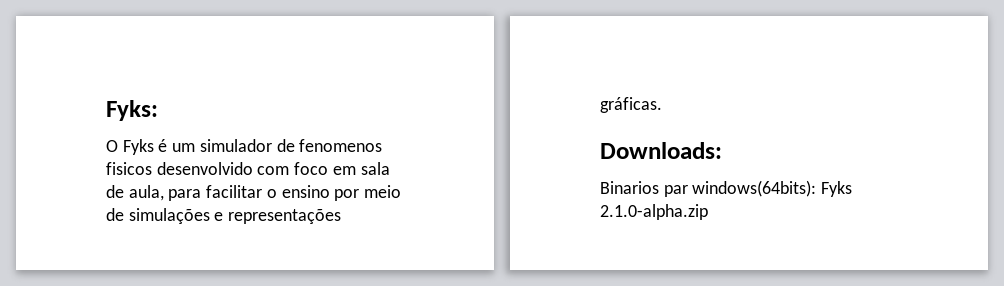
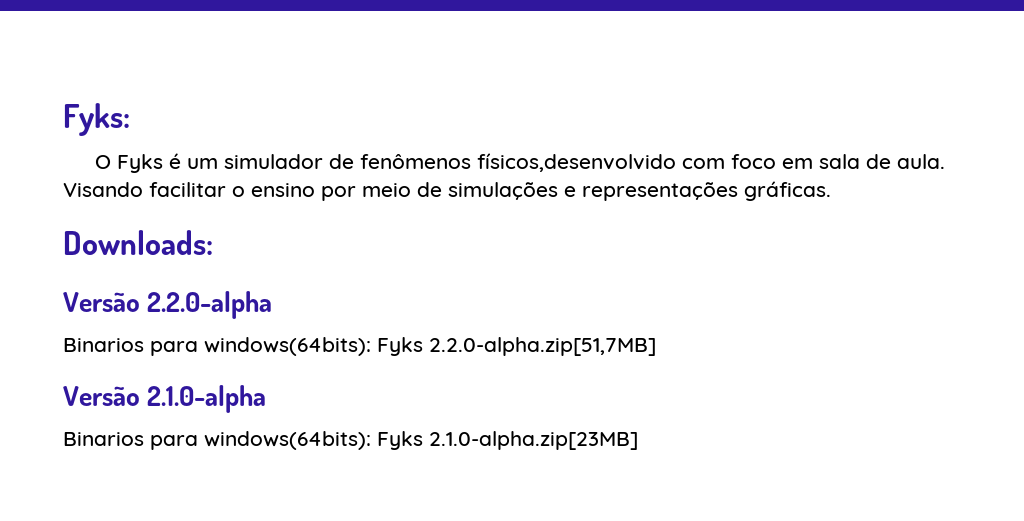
[299,139,383,152] [106,162,253,175] fenomenos fisicos desenvolvido -> [359,153,676,172] fenômenos físicos,desenvolvido
[128,185,202,201] aula, para -> [896,154,945,169] [63,182,143,197] aula. Visando
[600,180,853,197] [600,204,708,220] // Binarios par windows(64bits): Fyks 2.1.0-alpha.zip -> [63,291,273,319] [63,337,656,356] [63,385,267,413] [63,431,638,450] // Versão 2.2.0-alpha // Binarios para windows(64bits): Fyks 2.2.0-alpha.zip[51,7MB] // Versão 2.1.0-alpha // Binarios para windows(64bits): Fyks 2.1.0-alpha.zip[23MB]

